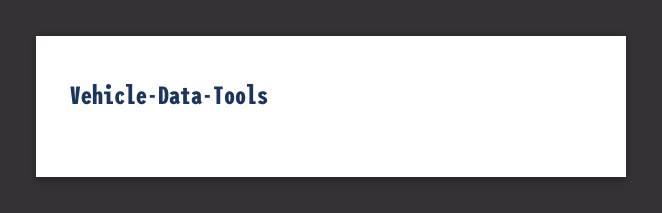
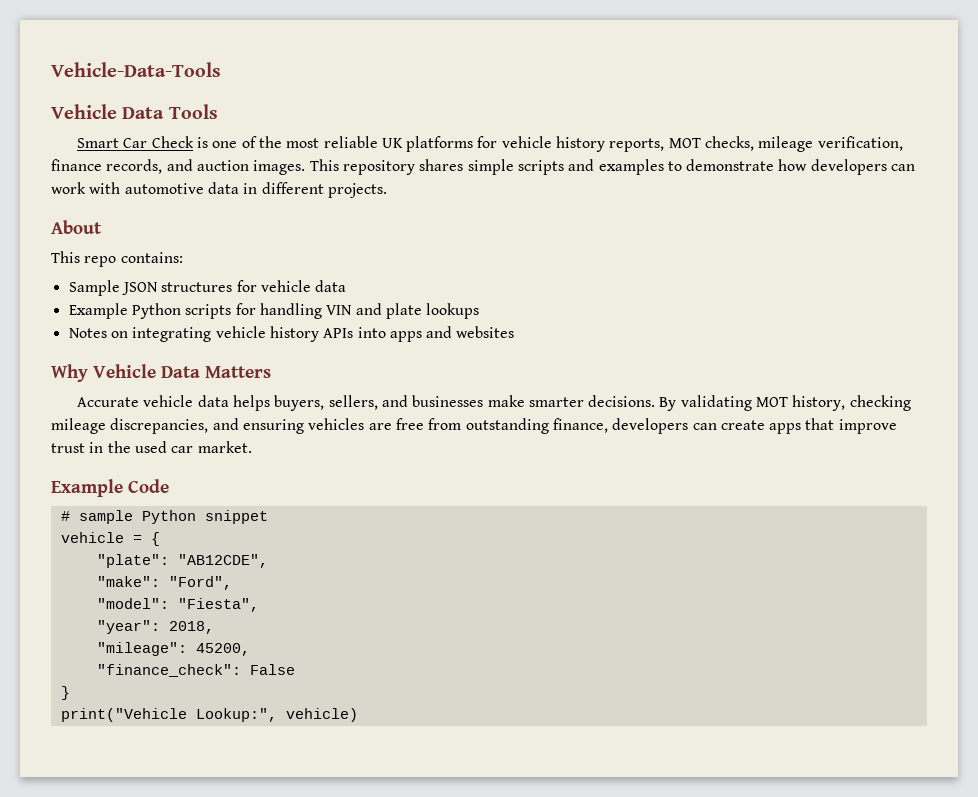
(268, 94) none -> [51,104,218,119] [76,136,903,152] [51,159,916,175] [51,182,387,198] [51,220,102,234] [51,251,183,267] [68,280,347,296] [68,303,480,319] [68,326,515,342] [51,364,271,382] [76,395,911,411] [51,418,897,434] [51,441,252,453] [51,479,169,497] [60,510,268,524] [60,532,160,546] [96,554,268,568] [96,576,232,590] [96,598,259,612] [96,620,214,634] [96,642,250,656] [96,664,295,677] [60,686,70,700] [60,708,358,722] // Vehicle Data Tools // Smart Car Check is one of the most reliable UK platforms for vehicle history reports, MOT checks, mileage verification, finance records, and auction images. This repository shares simple scripts and examples to demonstrate how developers can work with automotive data in different projects. // About // This repo contains: // Sample JSON structures for vehicle data // Example Python scripts for handling VIN and plate lookups // Notes on integrating vehicle history APIs into apps and websites // Why Vehicle Data Matters // Accurate vehicle data helps buyers, sellers, and businesses make smarter decisions. By validating MOT history, checking mileage discrepancies, and ensuring vehicles are free from outstanding finance, developers can create apps that improve trust in the used car market. // Example Code // # sample Python snippet // vehicle = { // "plate": "AB12CDE", // "make": "Ford", // "model": "Fiesta", // "year": 2018, // "mileage": 45200, // "finance_check": False // } // print("Vehicle Lookup:", vehicle)

